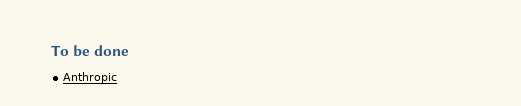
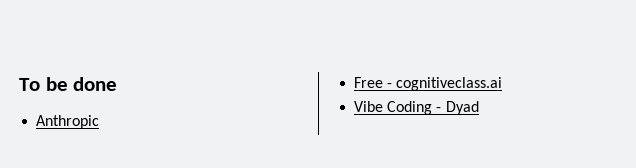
(118, 77) none -> [354,77,503,91] [354,101,479,115] // Free - cognitiveclass.ai // Vibe Coding - Dyad

